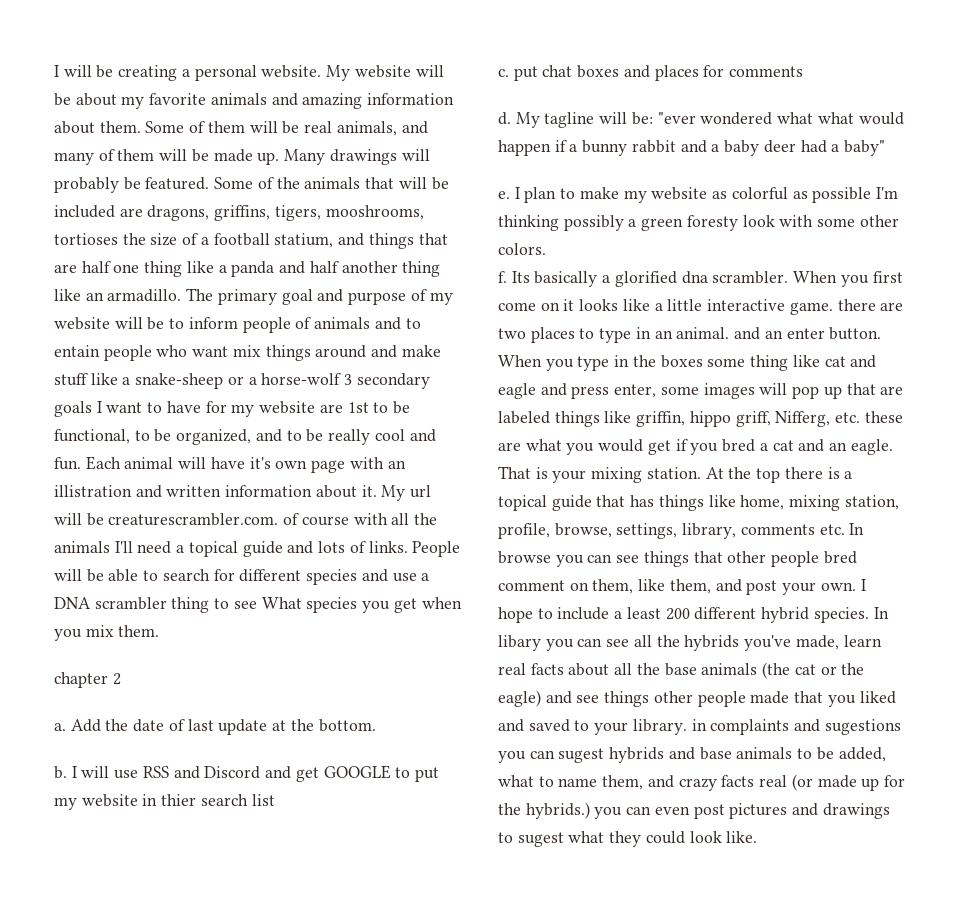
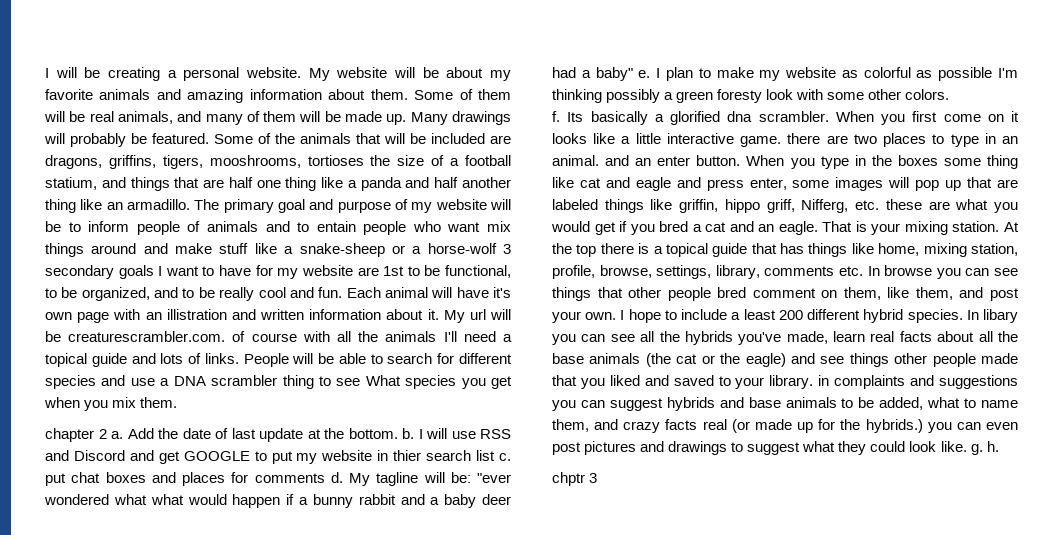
(121, 679) // -> (107, 434) none
(376, 725) // -> (398, 433) none
(275, 800) // -> (496, 455) none
(804, 71) // -> (325, 478) none
(885, 148) // -> (633, 74) none
[824,719,901,735] [498,748,605,763] sugestions you can sugest -> [939,375,1019,389] [552,398,663,411] suggestions you can suggest
[517,832,564,847] sugest -> [747,442,801,455] suggest
(758, 837) none -> [970,441,999,455] [552,472,598,486] g. h. // chptr 3

